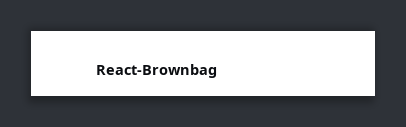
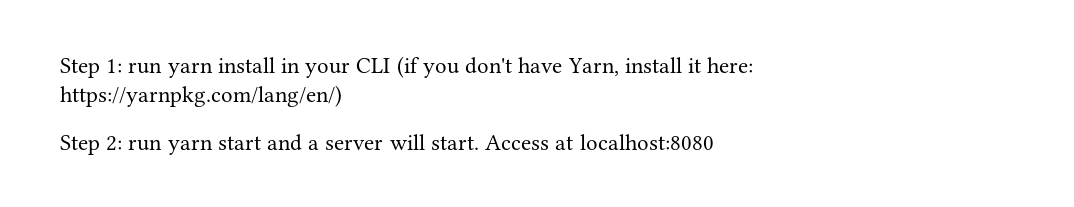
[96,64,217,78] React-Brownbag -> [60,56,754,78] [60,85,342,107] [60,134,714,155] Step 1: run yarn install in your CLI (if you don't have Yarn, install it here: https://yarnpkg.com/lang/en/) // Step 2: run yarn start and a server will start. Access at localhost:8080

